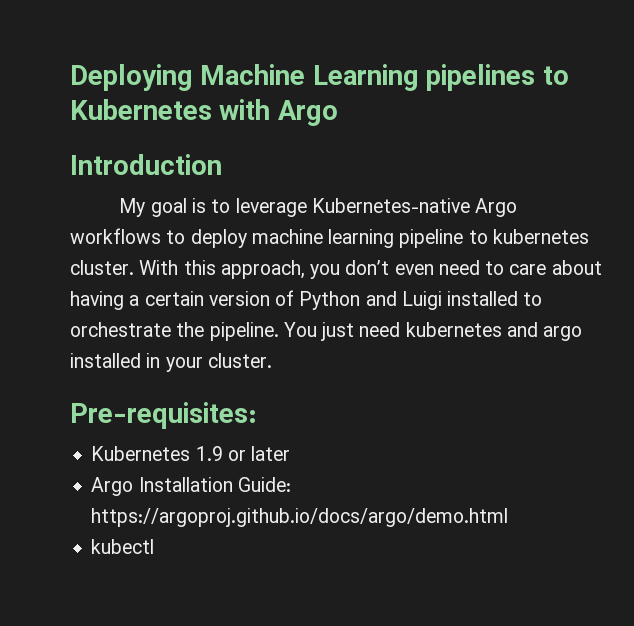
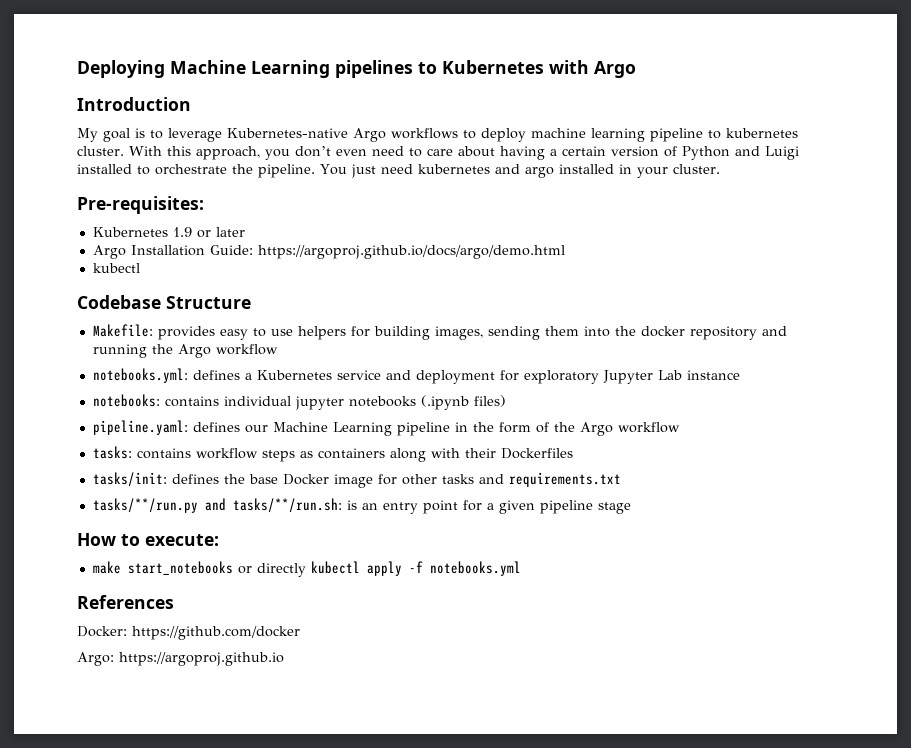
(155, 546) none -> [77,295,251,309] [92,324,787,340] [92,344,278,358] [92,368,740,384] [92,394,506,410] [92,420,680,436] [92,446,573,462] [92,472,621,488] [92,498,631,514] [77,533,219,546] [92,561,521,577] [77,595,174,609] [77,626,300,640] [77,652,284,666] // Codebase Structure // Makefile: provides easy to use helpers for building images, sending them into the docker repository and running the Argo workflow // notebooks.yml: defines a Kubernetes service and deployment for exploratory Jupyter Lab instance // notebooks: contains individual jupyter notebooks (.ipynb files) // pipeline.yaml: defines our Machine Learning pipeline in the form of the Argo workflow // tasks: contains workflow steps as containers along with their Dockerfiles // tasks/init: defines the base Docker image for other tasks and requirements.txt // tasks/**/run.py and tasks/**/run.sh: is an entry point for a given pipeline stage // How to execute: // make start_notebooks or directly kubectl apply -f notebooks.yml // References // Docker: https://github.com/docker // Argo: https://argoproj.github.io

